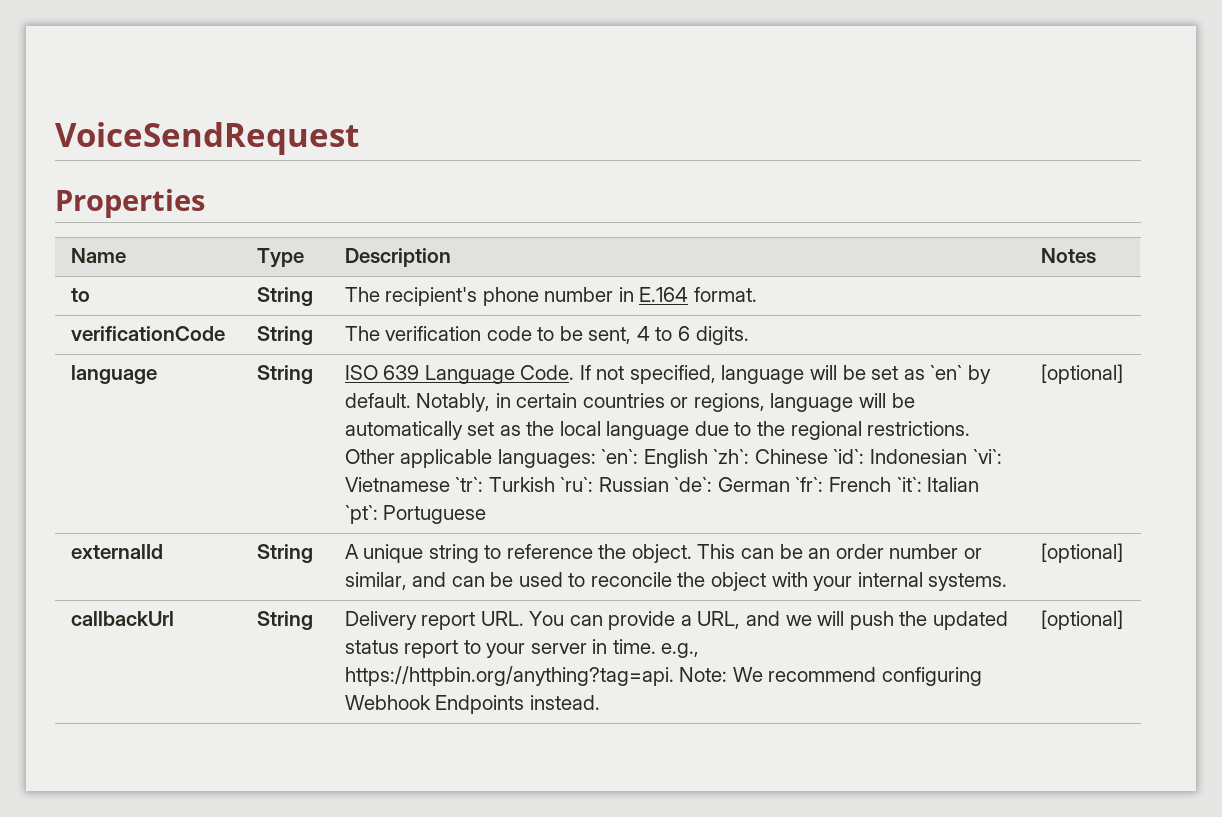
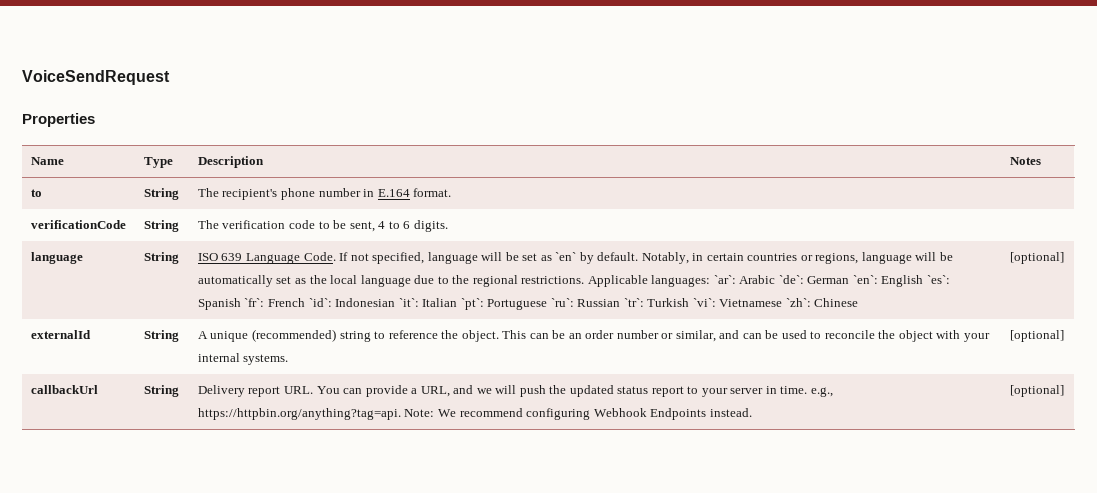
[344,449,1002,468] [344,477,980,492] [344,505,487,524] Other applicable languages: `en`: English `zh`: Chinese `id`: Indonesian `vi`: Vietnamese `tr`: Turkish `ru`: Russian `de`: German `fr`: French `it`: Italian `pt`: Portuguese -> [587,275,950,287] [197,298,859,310] Applicable languages: `ar`: Arabic `de`: German `en`: English `es`: Spanish `fr`: French `id`: Indonesian `it`: Italian `pt`: Portuguese `ru`: Russian `tr`: Turkish `vi`: Vietnamese `zh`: Chinese
(424, 553) none -> [251,329,336,342] (recommended)

